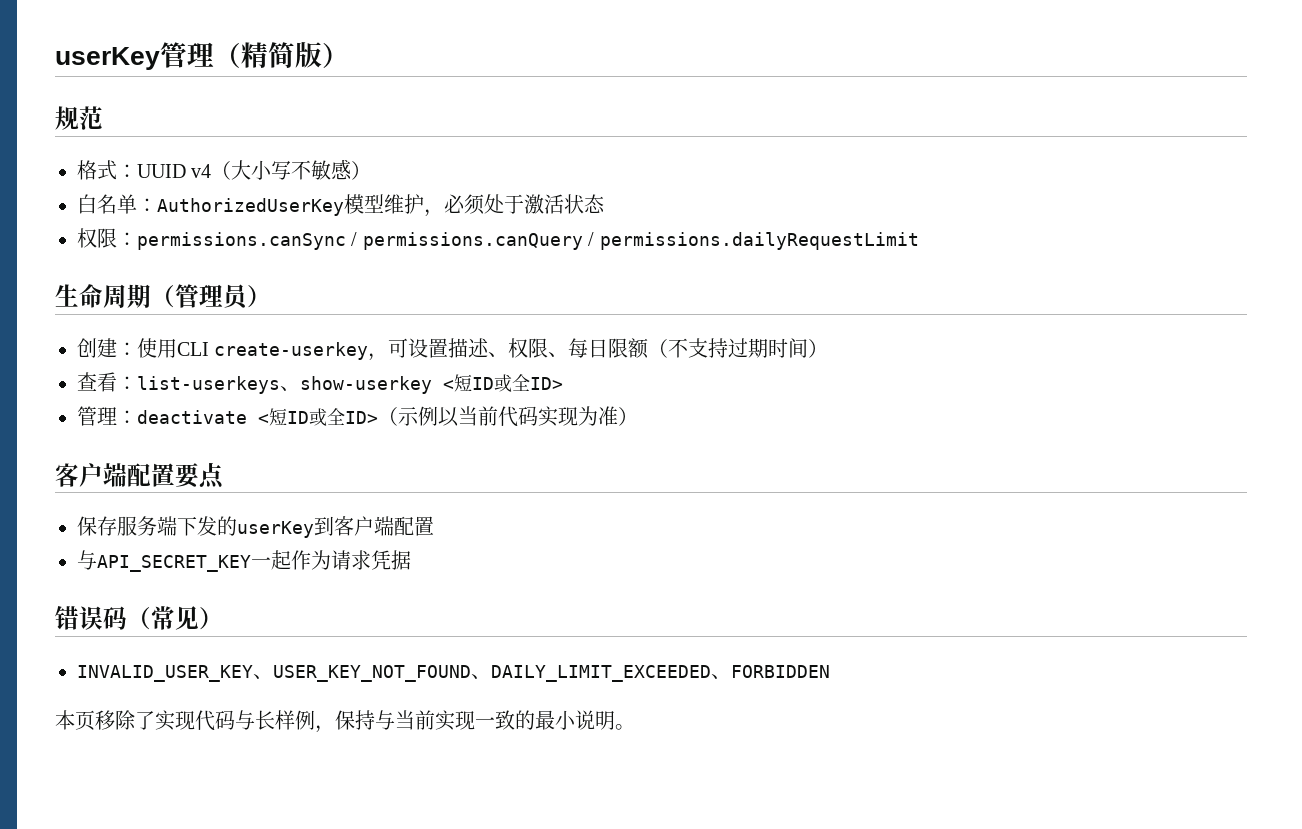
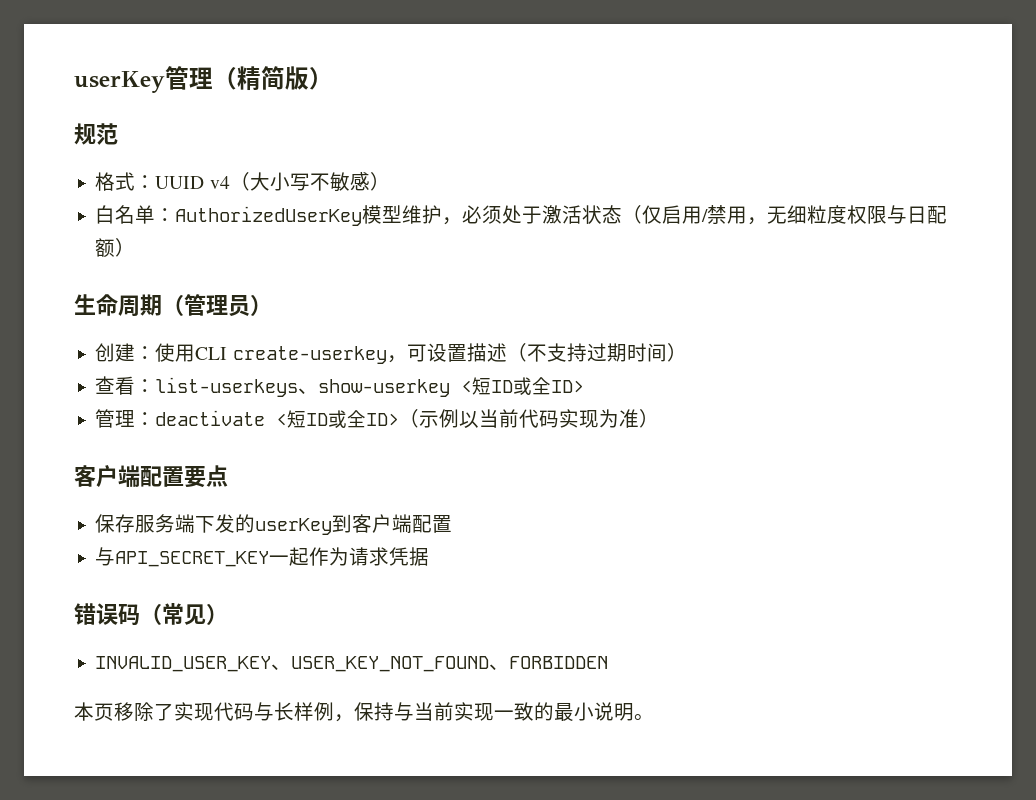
[77,228,919,250] // 权限：permissions.canSync / permissions.canQuery / permissions.dailyRequestLimit -> [622,205,948,225] [95,238,136,257] （仅启用/禁用，无细粒度权限与日配额）
[488,338,650,359] 、权限、每日限额 -> (507, 352) none
[491,665,731,682] DAILY_LIMIT_EXCEEDED、 -> (510, 667) none

